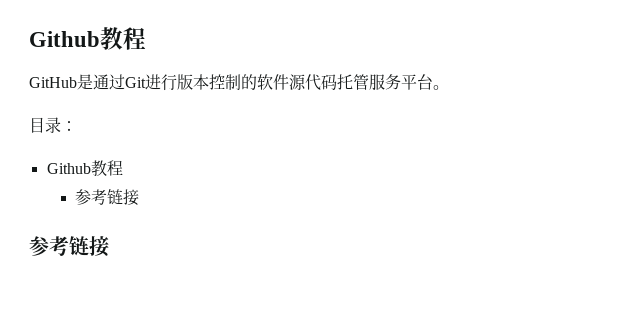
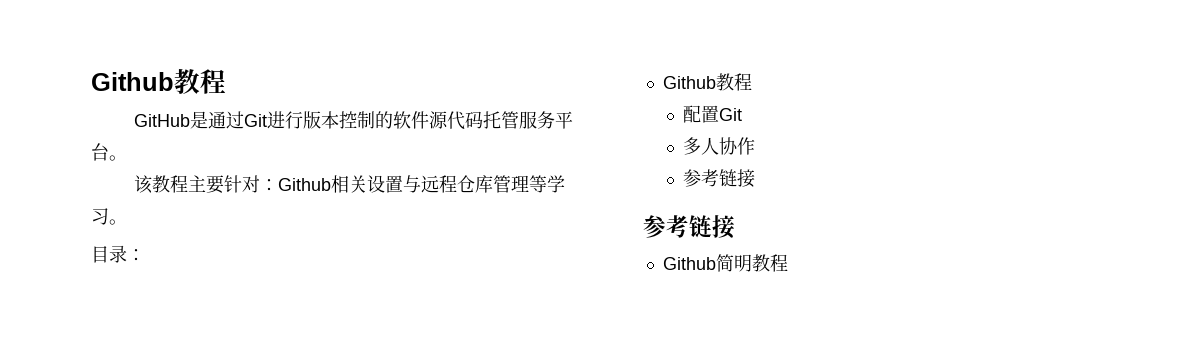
(449, 87) none -> [133,175,565,194] [91,208,127,225] // 该教程主要针对：Github相关设置与远程仓库管理等学习。
(123, 168) none -> [683,105,743,123] [683,137,756,155] // 配置Git // 多人协作
(109, 246) none -> [662,254,788,272] // Github简明教程

